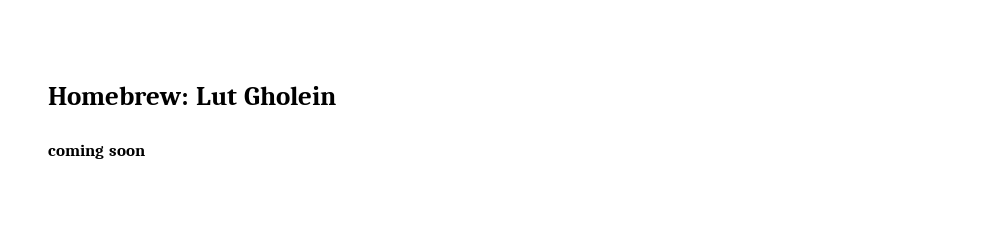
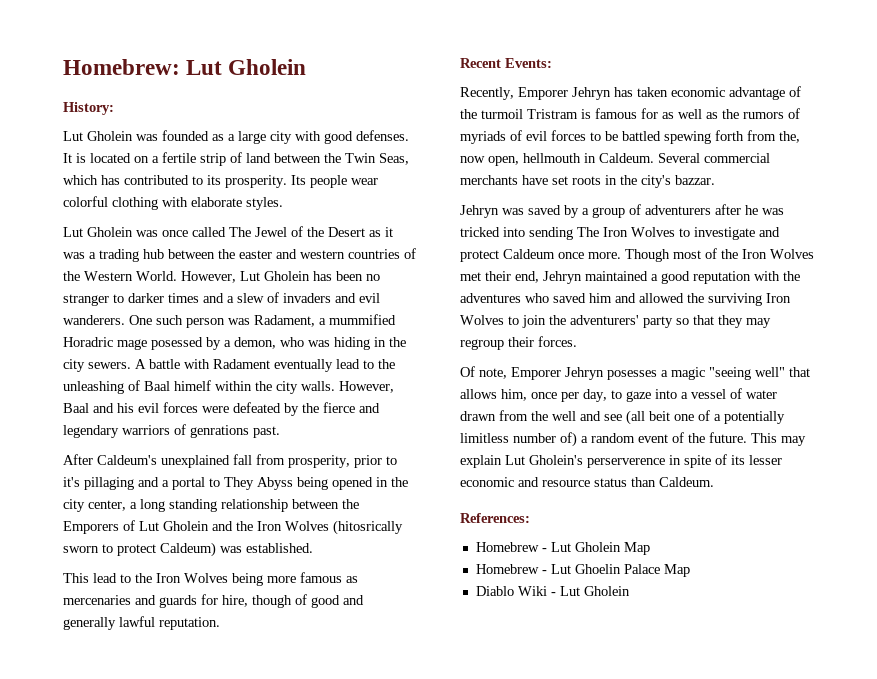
[48,144,145,159] coming soon -> [63,102,114,115] [63,130,409,144] [63,152,409,166] [63,175,378,188] [63,196,283,210] [63,226,393,237] [63,248,416,262] [63,271,380,283] [63,292,380,306] [63,314,396,328] [63,337,406,350] [63,359,395,372] [63,380,394,394] [63,402,380,416] [63,424,280,438] [63,454,397,468] [63,477,408,490] [63,499,359,512] [63,520,403,535] [63,542,313,557] [63,572,358,586] [63,594,364,608] [63,616,220,630] [460,58,552,68] [460,86,801,100] [460,108,800,119] [460,130,800,144] [460,153,770,166] [460,175,715,188] [460,204,784,218] [460,227,780,240] [460,248,814,262] [460,271,800,284] [460,293,791,306] [460,315,771,328] [460,336,577,350] [460,366,810,380] [460,388,777,402] [460,410,785,425] [460,432,806,447] [460,454,782,468] [460,477,714,487] [460,513,530,523] [475,542,650,555] [475,564,690,577] [475,586,630,596] History: // Lut Gholein was founded as a large city with good defenses. It is located on a fertile strip of land between the Twin Seas, which has contributed to its prosperity. Its people wear colorful clothing with elaborate styles. // Lut Gholein was once called The Jewel of the Desert as it was a trading hub between the easter and western countries of the Western World. However, Lut Gholein has been no stranger to darker times and a slew of invaders and evil wanderers. One such person was Radament, a mummified Horadric mage posessed by a demon, who was hiding in the city sewers. A battle with Radament eventually lead to the unleashing of Baal himelf within the city walls. However, Baal and his evil forces were defeated by the fierce and legendary warriors of genrations past. // After Caldeum's unexplained fall from prosperity, prior to it's pillaging and a portal to They Abyss being opened in the city center, a long standing relationship between the Emporers of Lut Gholein and the Iron Wolves (hitosrically sworn to protect Caldeum) was established. // This lead to the Iron Wolves being more famous as mercenaries and guards for hire, though of good and generally lawful reputation. // Recent Events: // Recently, Emporer Jehryn has taken economic advantage of the turmoil Tristram is famous for as well as the rumors of myriads of evil forces to be battled spewing forth from the, now open, hellmouth in Caldeum. Several commercial merchants have set roots in the city's bazzar. // Jehryn was saved by a group of adventurers after he was tricked into sending The Iron Wolves to investigate and protect Caldeum once more. Though most of the Iron Wolves met their end, Jehryn maintained a good reputation with the adventures who saved him and allowed the surviving Iron Wolves to join the adventurers' party so that they may regroup their forces. // Of note, Emporer Jehryn posesses a magic "seeing well" that allows him, once per day, to gaze into a vessel of water drawn from the well and see (all beit one of a potentially limitless number of) a random event of the future. This may explain Lut Gholein's perserverence in spite of its lesser economic and resource status than Caldeum. // References: // Homebrew - Lut Gholein Map // Homebrew - Lut Ghoelin Palace Map // Diablo Wiki - Lut Gholein

